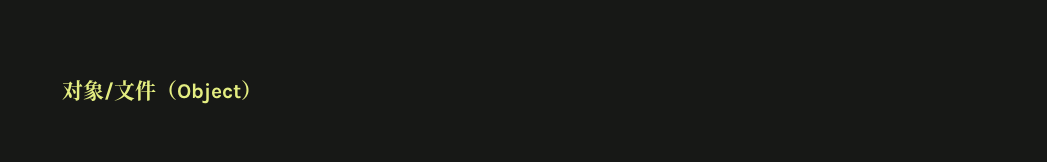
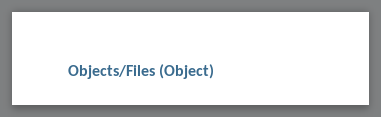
[62,80,262,104] 对象/文件（Object） -> [68,64,215,79] Objects/Files (Object)

